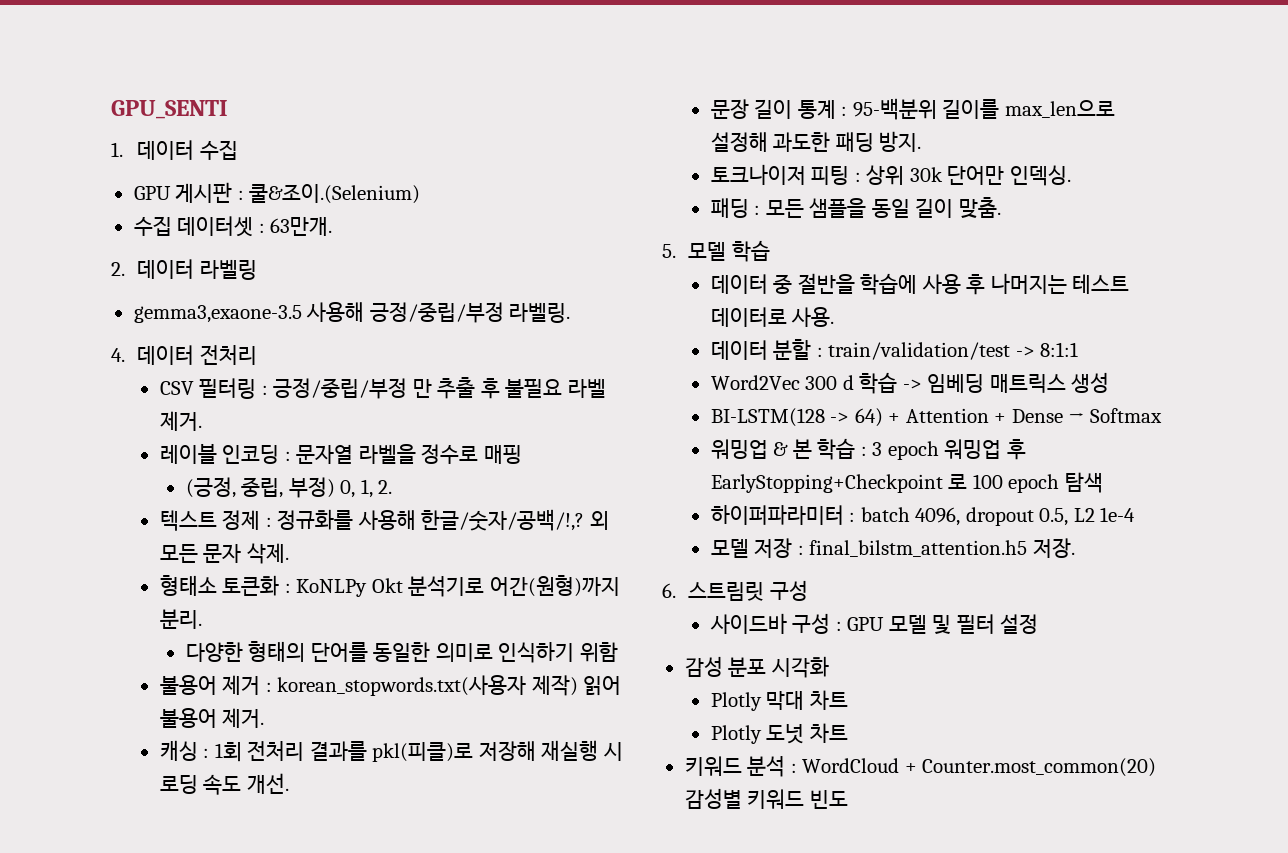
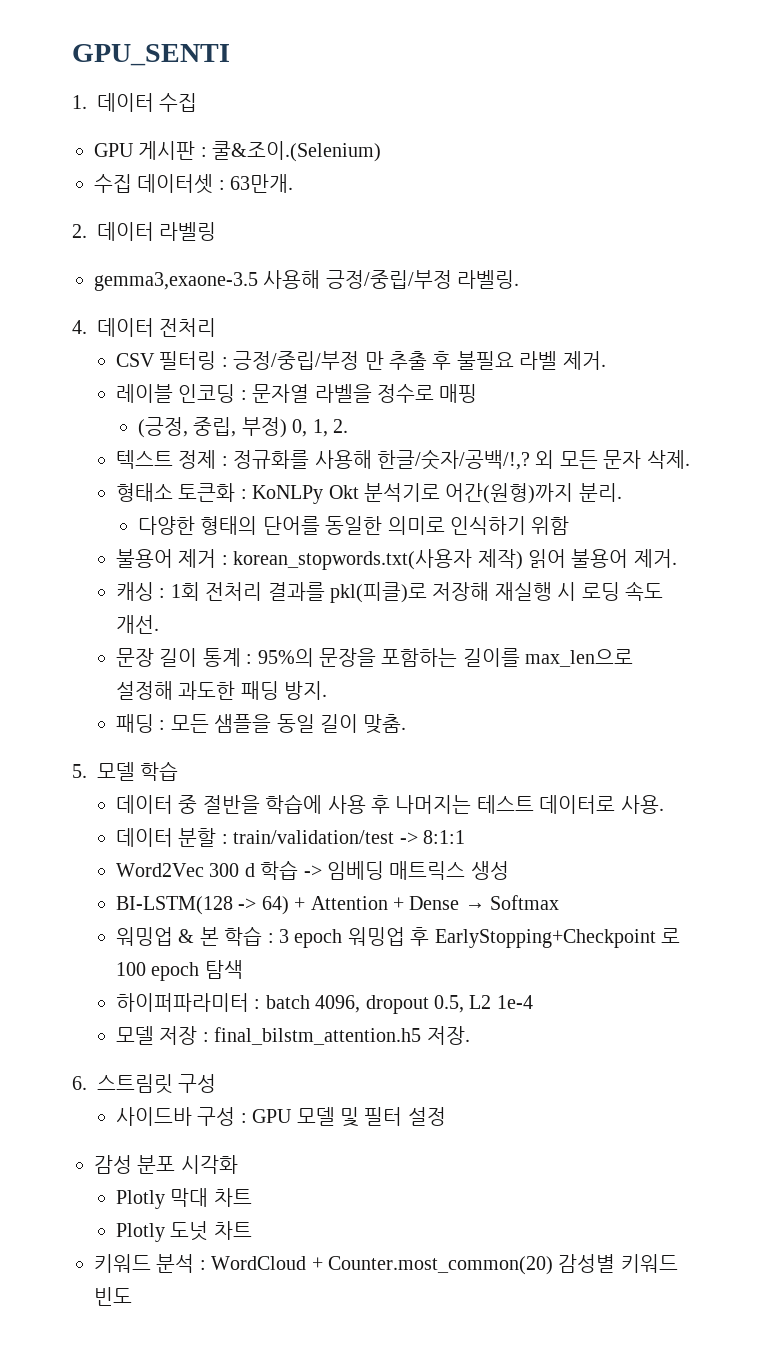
[852,98,937,120] 95-백분위 -> [257,648,458,667] 95%의 문장을 포함하는
[710,164,1071,186] // 토크나이저 피팅 : 상위 30k 단어만 인덱싱. -> (328, 690) none

